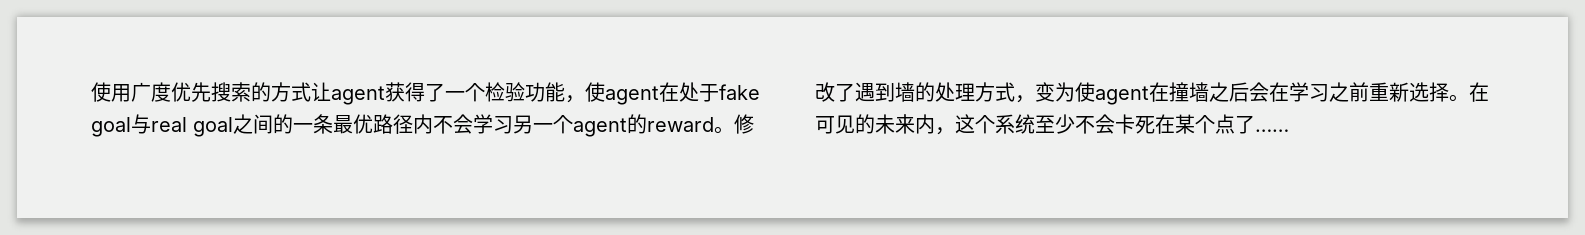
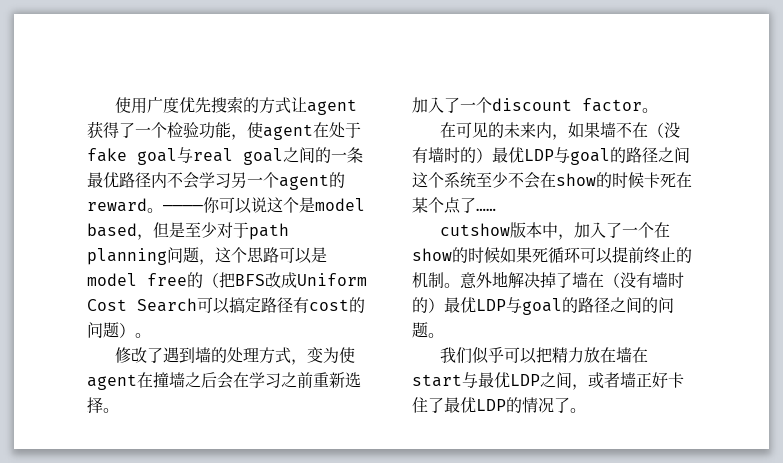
(734, 130) none -> [163,197,365,214] [87,222,289,240] [87,247,327,265] [87,272,367,288] [87,297,365,314] [87,322,151,338] ————你可以说这个是model based，但是至少对于path planning问题，这个思路可以是model free的（把BFS改成Uniform Cost Search可以搞定路径有cost的问题）。 //
[1469,82,1489,102] [815,114,955,135] 在可见的未来内， -> [412,97,658,113] [440,122,681,140] [412,147,690,165] // 加入了一个discount factor。 // 在可见的未来内，如果墙不在（没有墙时的）最优LDP与goal的路径之间
(1115, 124) none -> [540,172,644,188] 在show的时候
(1289, 130) none -> [440,222,671,240] [412,246,692,264] [412,271,684,289] [412,297,674,315] [412,322,444,338] [440,347,649,364] [412,372,684,390] [412,397,586,413] // cutshow版本中，加入了一个在show的时候如果死循环可以提前终止的机制。意外地解决掉了墙在（没有墙时的）最优LDP与goal的路径之间的问题。 // 我们似乎可以把精力放在墙在start与最优LDP之间，或者墙正好卡住了最优LDP的情况了。

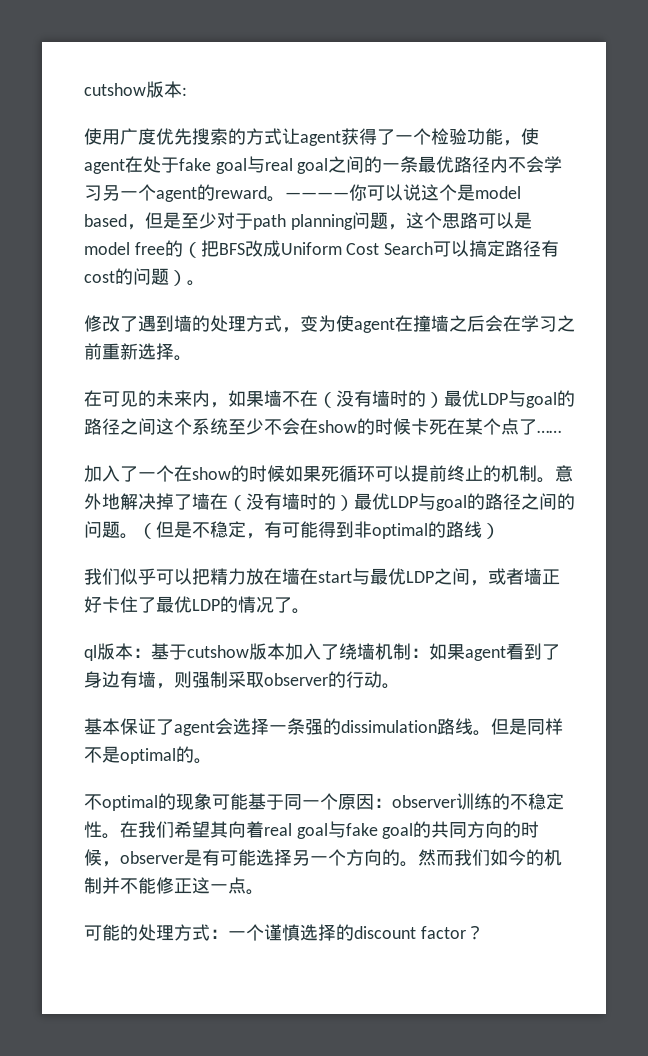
(115, 105) none -> [84,81,187,98] cutshow版本: //
[412,97,658,113] // 加入了一个discount factor。 -> (192, 358) none
[440,222,575,240] cutshow版本中， -> (561, 431) none
(444, 335) none -> [138,521,500,539] （但是不稳定，有可能得到非optimal的路线）
(586, 410) none -> [84,643,560,661] [84,671,400,689] [84,718,563,736] [84,746,212,764] [84,793,564,811] [84,821,540,839] [84,849,562,867] [84,877,264,895] [84,924,484,941] // ql版本：基于cutshow版本加入了绕墙机制：如果agent看到了身边有墙，则强制采取observer的行动。 // 基本保证了agent会选择一条强的dissimulation路线。但是同样不是optimal的。 // 不optimal的现象可能基于同一个原因：observer训练的不稳定性。在我们希望其向着real goal与fake goal的共同方向的时候，observer是有可能选择另一个方向的。然而我们如今的机制并不能修正这一点。 // 可能的处理方式：一个谨慎选择的discount factor？

